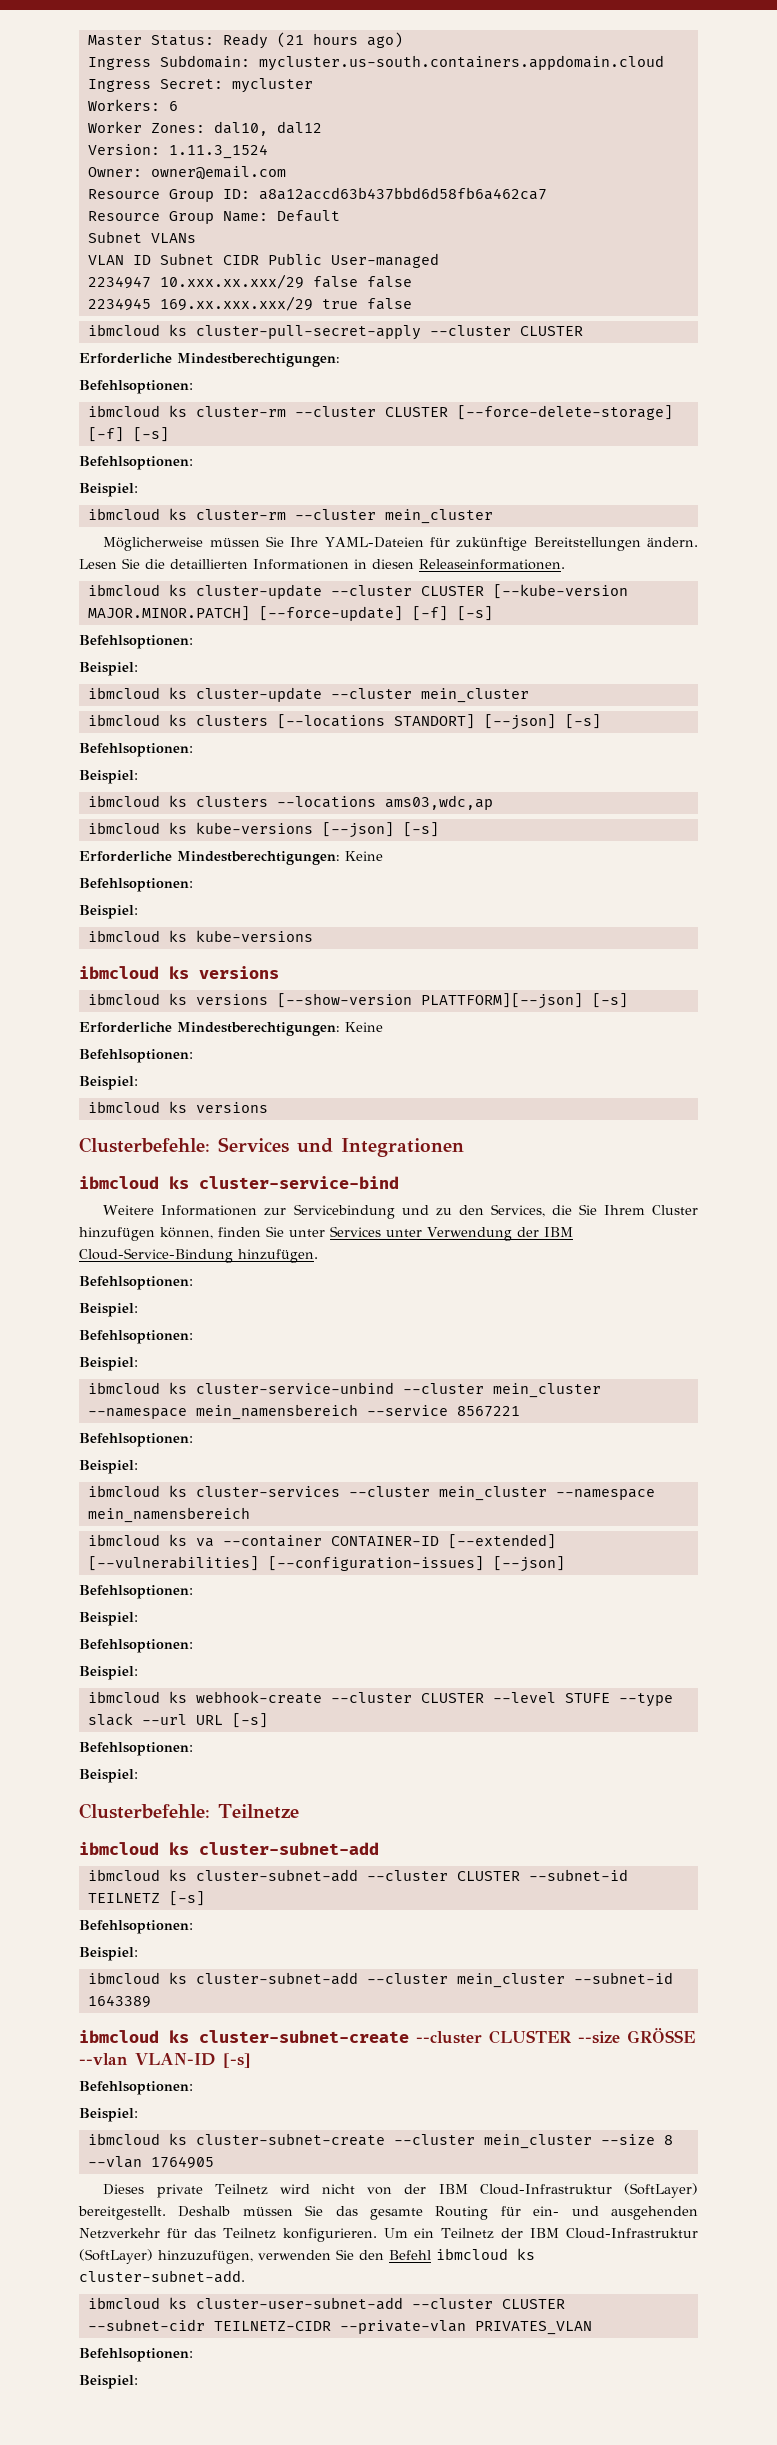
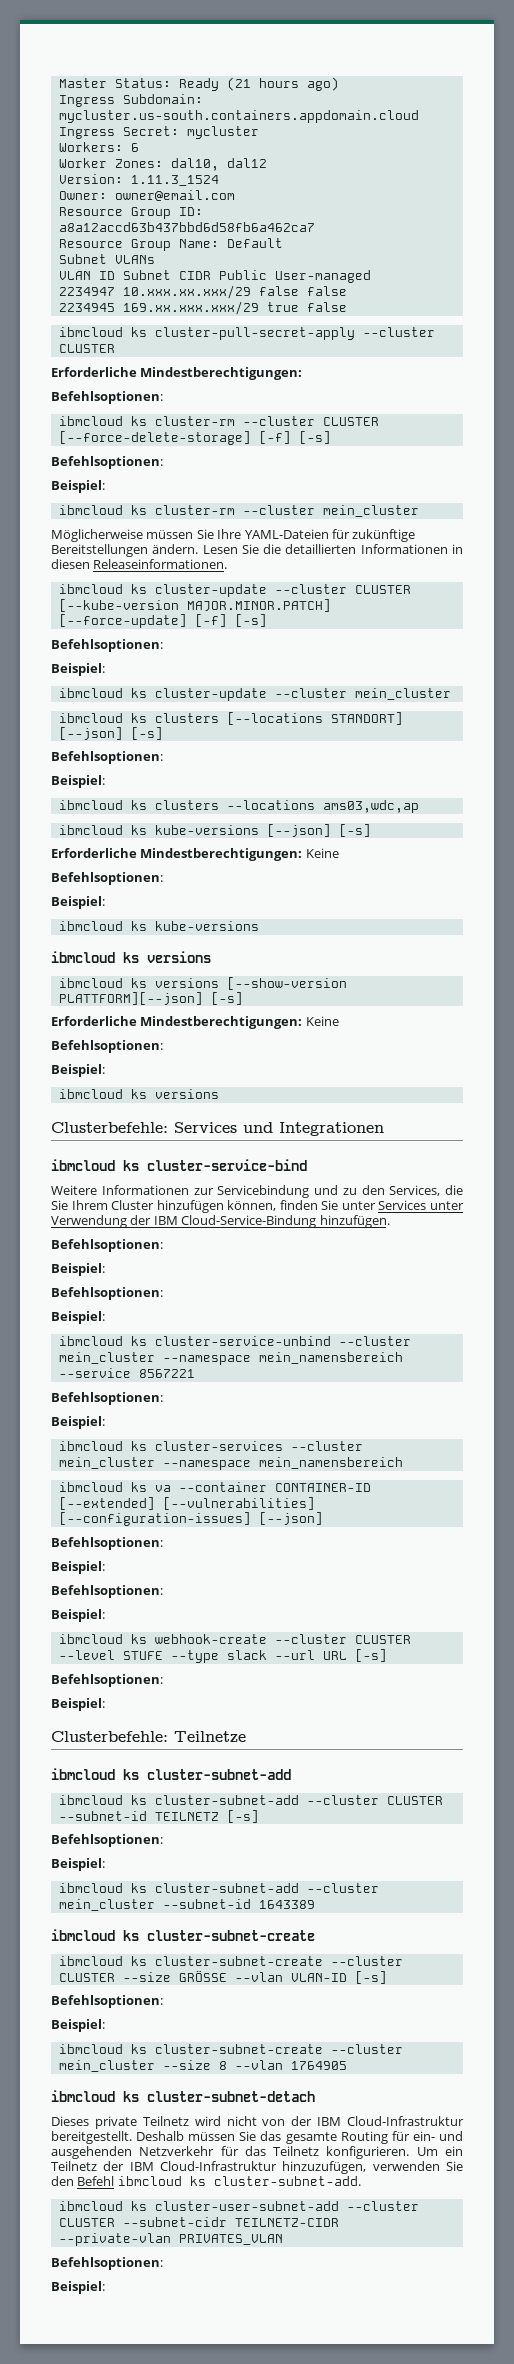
(409, 2036) none -> [58,1956,323,1966] // ibmcloud ks cluster-subnet-create
(214, 2162) none -> [51,2090,315,2102] // ibmcloud ks cluster-subnet-detach
[624,2183,699,2198] (SoftLayer) -> (464, 2121) none
[79,2249,153,2264] (SoftLayer) -> (277, 2166) none

